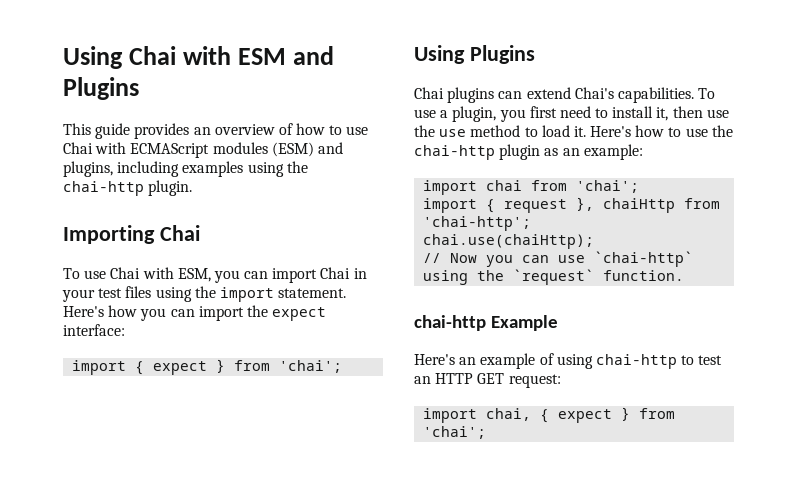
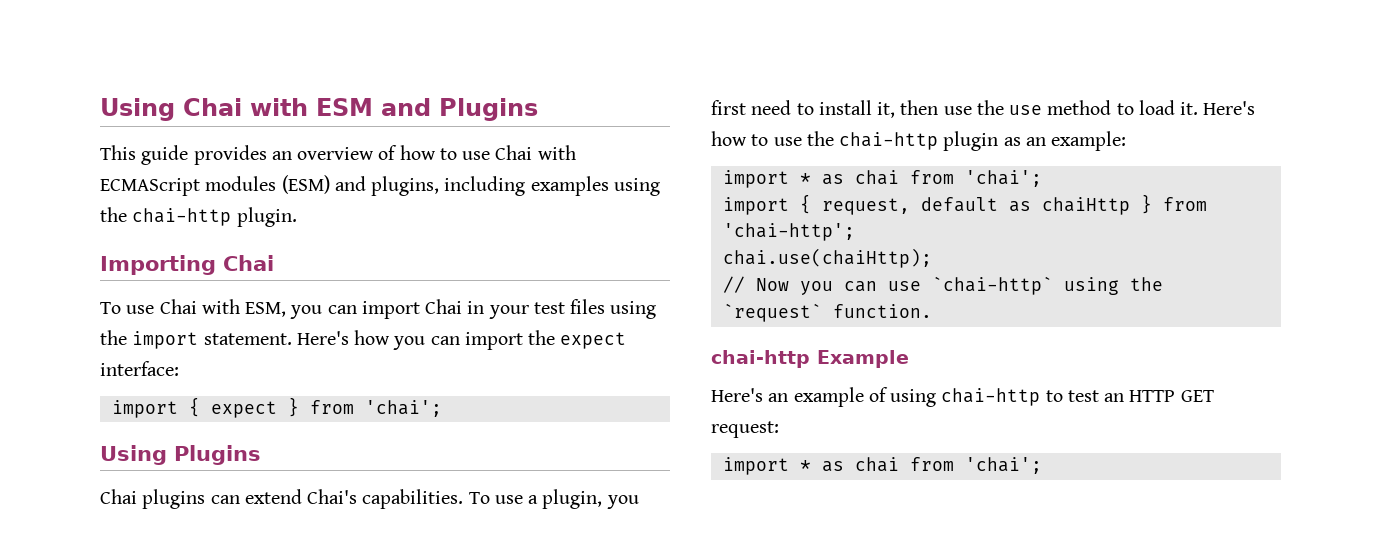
(478, 187) none -> [799,173,844,185] * as
[504,197,676,213] request }, chaiHttp -> [821,194,1152,215] request, default as chaiHttp }
[486,407,631,423] chai, { expect } -> [799,457,899,472] * as chai

